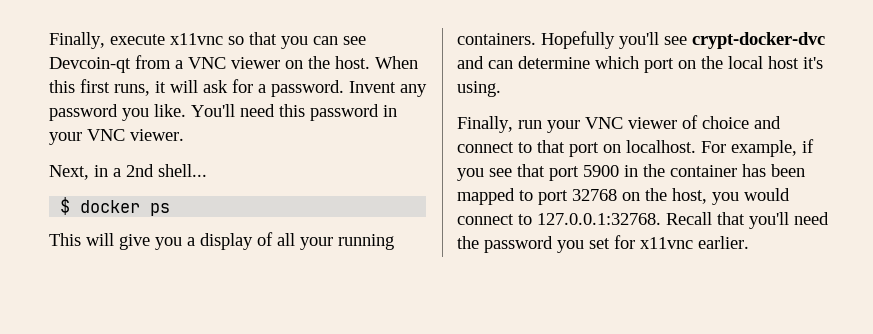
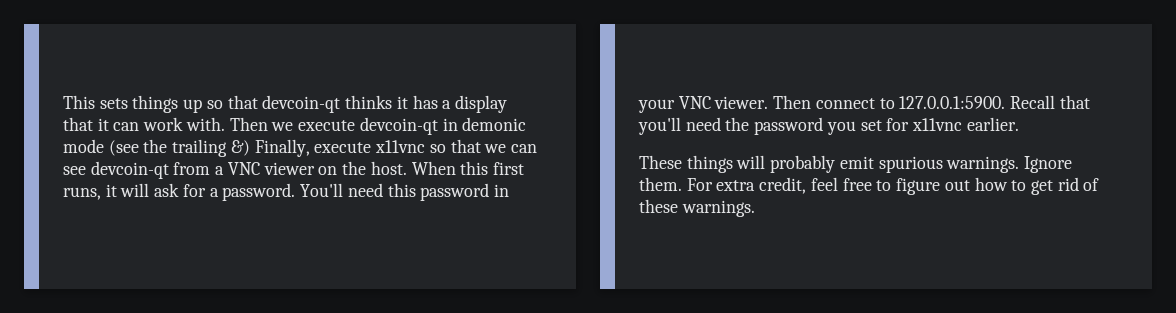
(49, 40) none -> [63,95,507,113] [63,117,527,135] [63,139,250,157] This sets things up so that devcoin-qt thinks it has a display that it can work with. Then we execute devcoin-qt in demonic mode (see the trailing &)
[281,36,308,49] you -> [484,144,507,153] we
[49,57,131,73] Devcoin-qt -> [90,161,169,179] devcoin-qt
[349,81,427,97] [49,104,186,121] Invent any password you like. -> (296, 192) none
[49,164,207,180] [60,197,171,216] [49,232,394,250] [457,31,825,49] [457,56,823,73] [457,81,501,97] [457,115,781,133] [457,139,814,157] [457,164,805,181] [457,188,790,205] [457,213,661,225] // Next, in a 2nd shell... // $ docker ps // This will give you a display of all your running containers. Hopefully you'll see crypt-docker-dvc and can determine which port on the local host it's using. // Finally, run your VNC viewer of choice and connect to that port on localhost. For example, if you see that port 5900 in the container has been mapped to port 32768 on the host, you would connect to 127.0.0.1:32768. -> [773,95,1006,109] Then connect to 127.0.0.1:5900.
(749, 242) none -> [639,155,1073,173] [639,177,1100,195] [639,199,755,217] // These things will probably emit spurious warnings. Ignore them. For extra credit, feel free to figure out how to get rid of these warnings.

